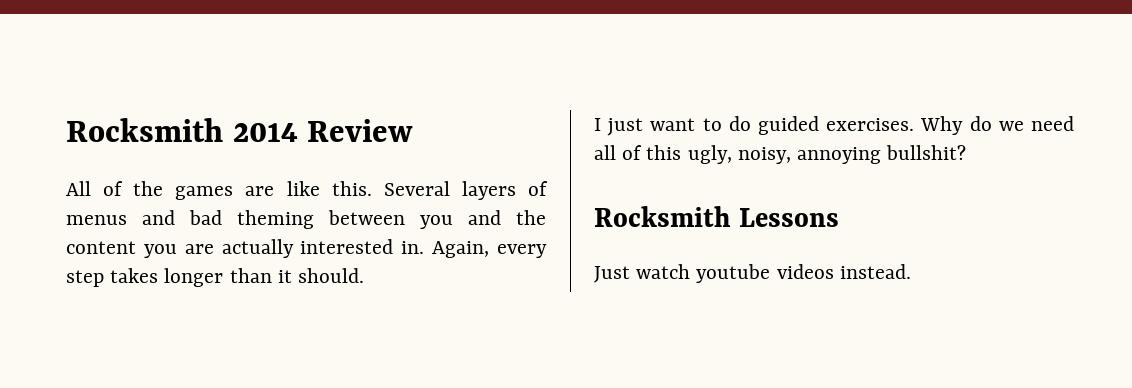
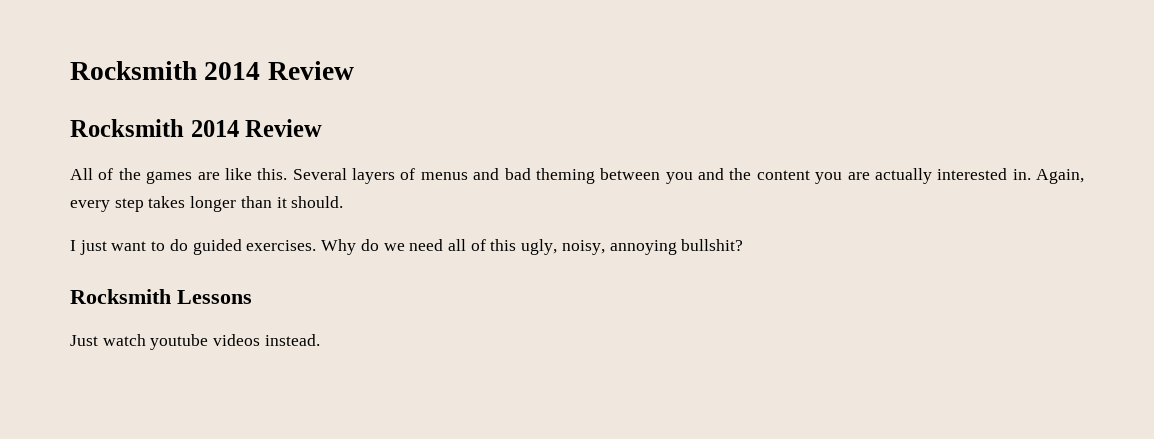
[66,118,414,142] Rocksmith 2014 Review -> [70,61,354,80] [70,119,323,137] Rocksmith 2014 Review // Rocksmith 2014 Review

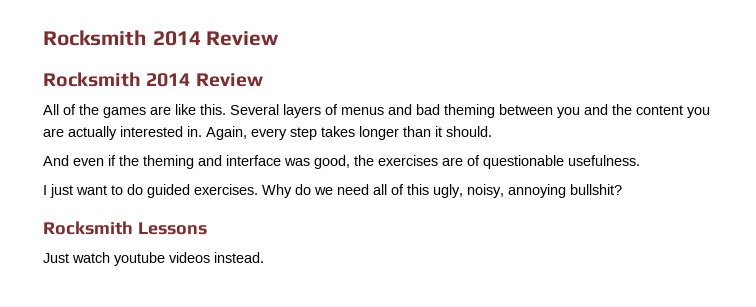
(344, 202) none -> [43,155,640,169] // And even if the theming and interface was good, the exercises are of questionable usefulness.

